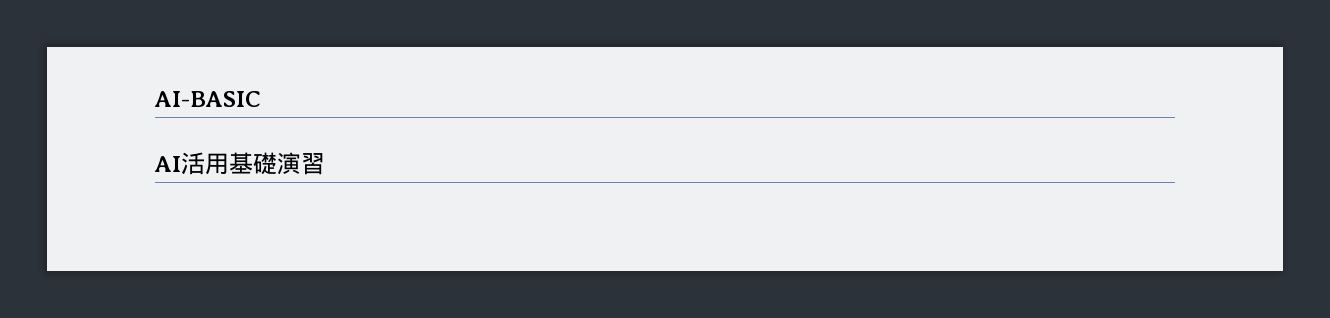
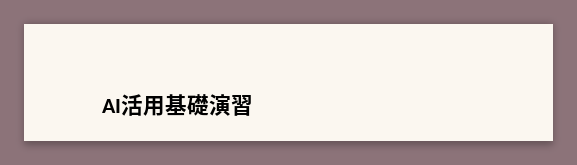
[154,91,261,107] AI-BASIC // -> (102, 106) none

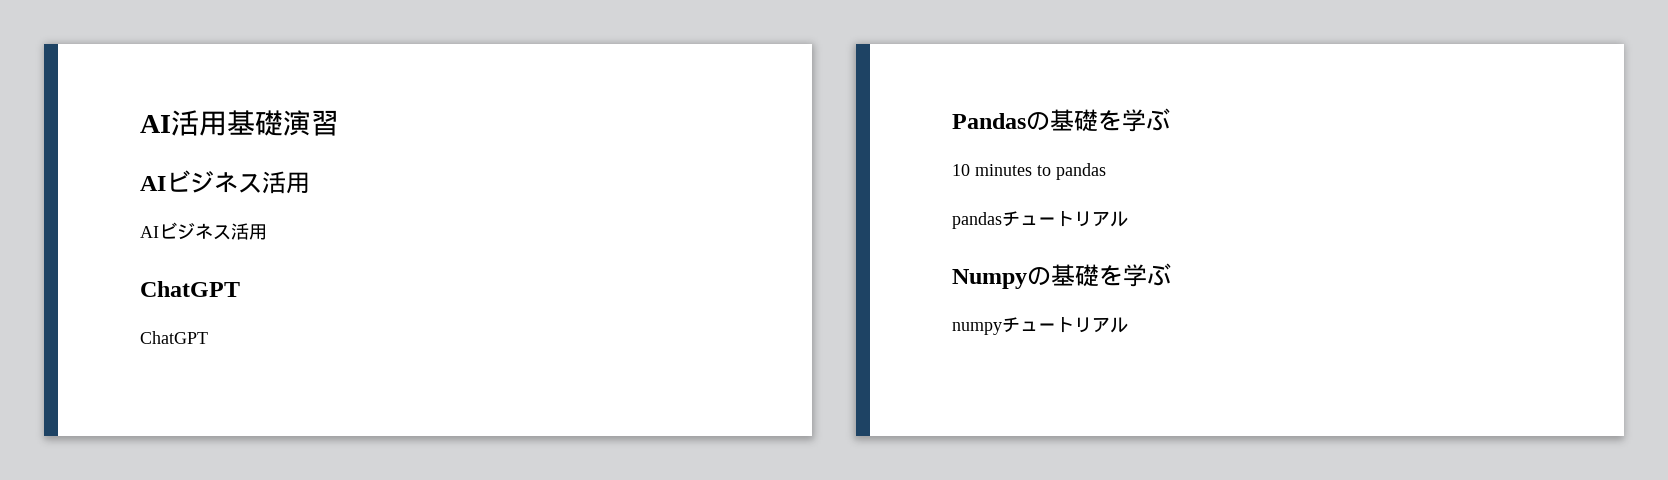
(253, 105) none -> [140,170,310,194] [140,222,267,240] [140,281,240,297] [140,331,208,344] [952,108,1170,132] [952,163,1106,180] [952,211,1128,229] [952,263,1171,289] [952,317,1128,335] // AIビジネス活用 // AIビジネス活用 // ChatGPT // ChatGPT // Pandasの基礎を学ぶ // 10 minutes to pandas // pandasチュートリアル // Numpyの基礎を学ぶ // numpyチュートリアル

